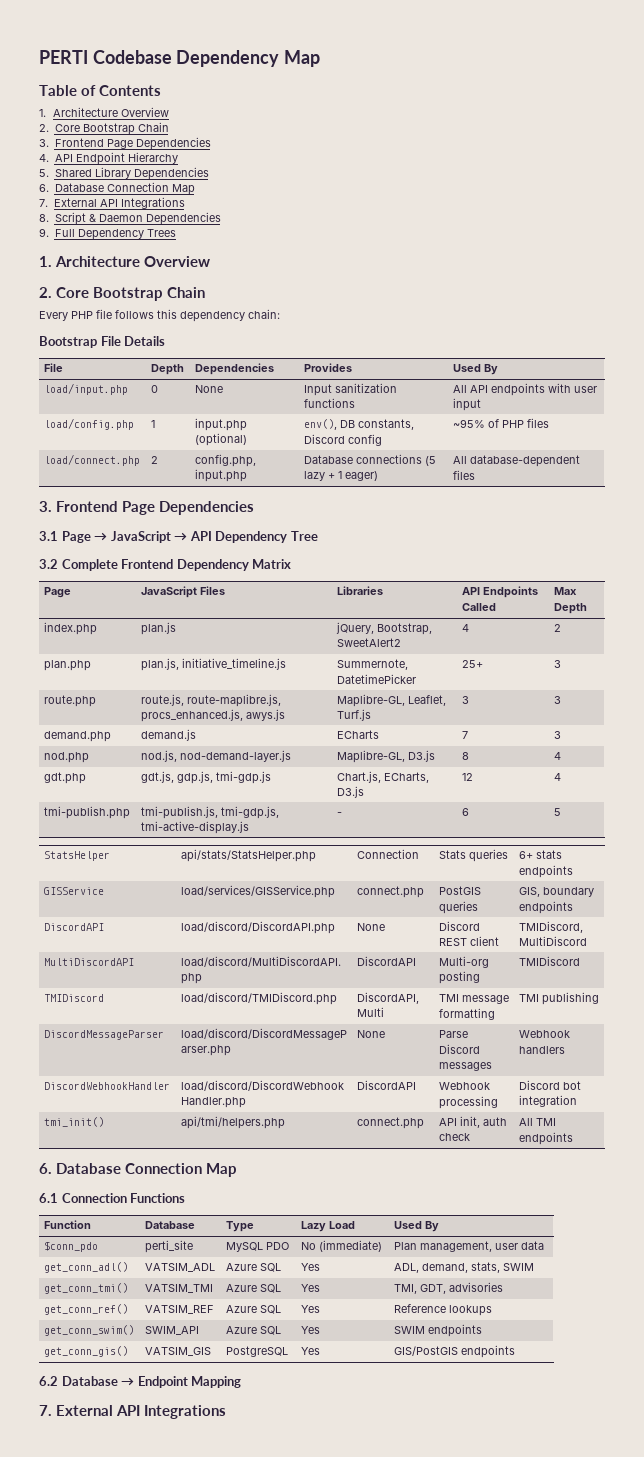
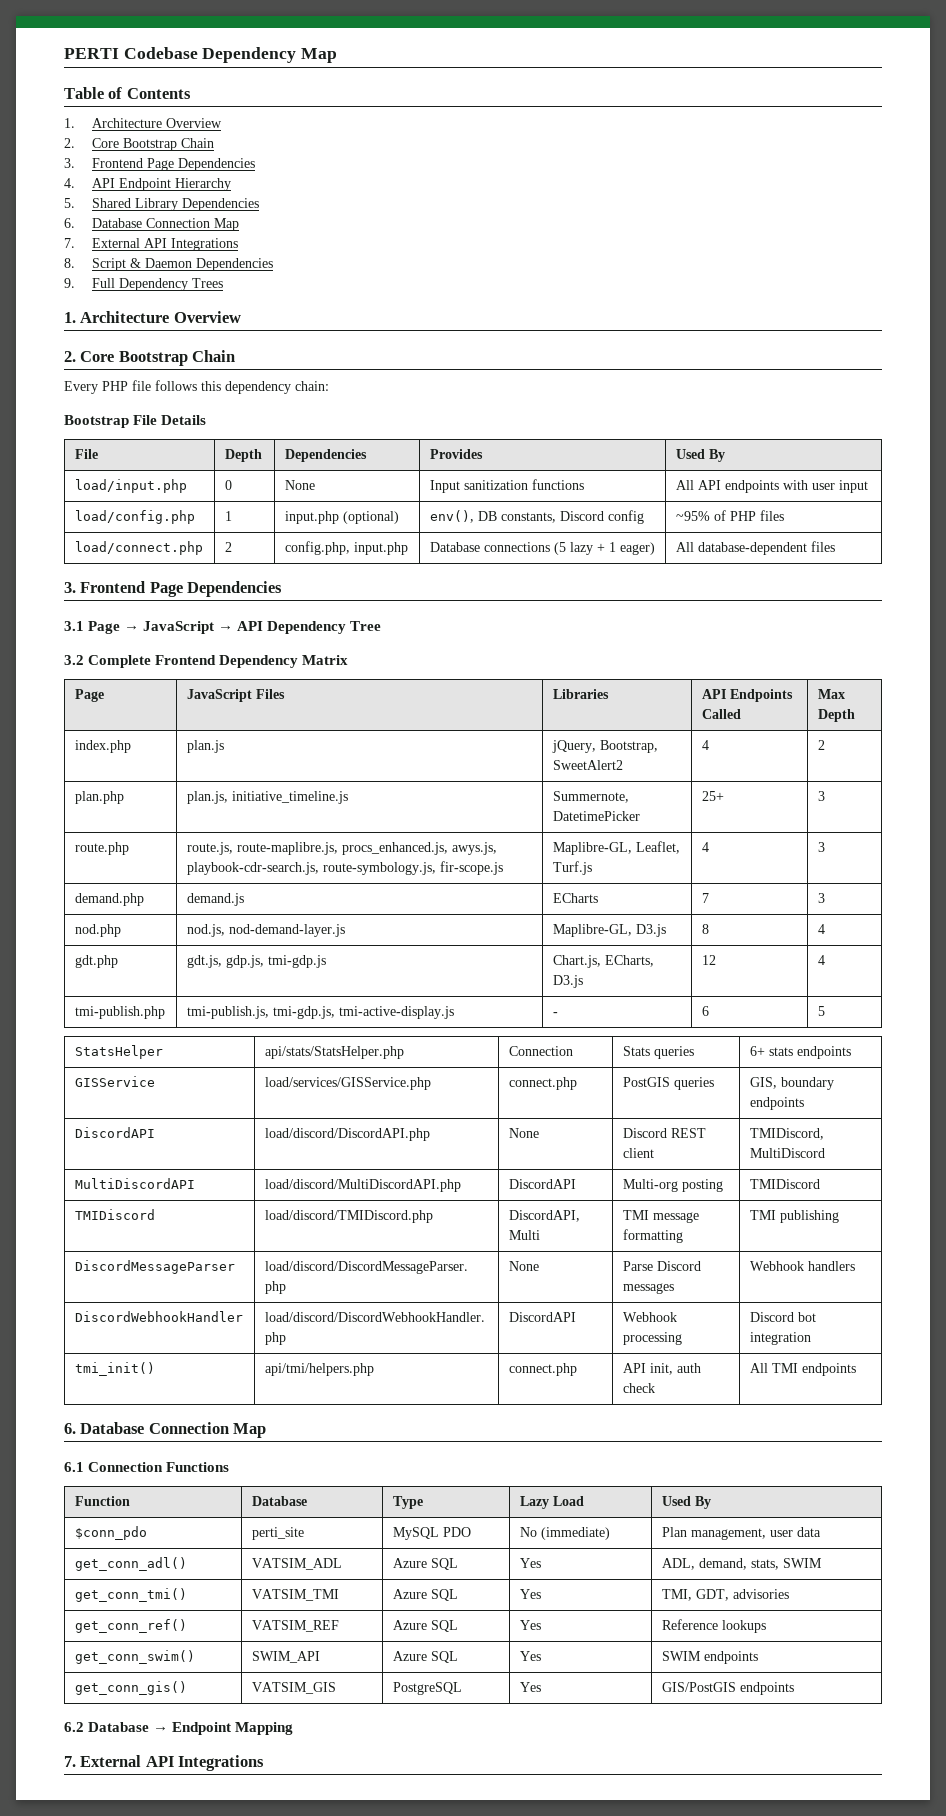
[246,709,286,721] awys.js -> [451,842,497,855] [186,861,503,875] awys.js, playbook-cdr-search.js, route-symbology.js, fir-scope.js
[462,696,470,704] 3 -> [701,842,709,852] 4

